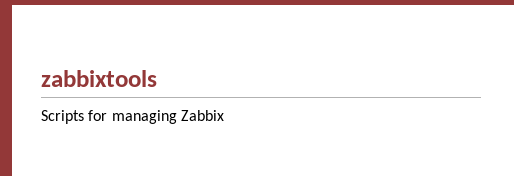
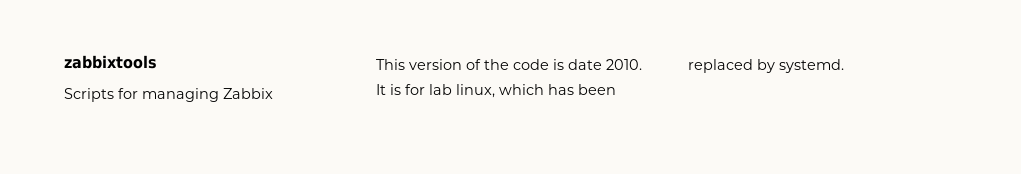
(224, 115) none -> [376,59,642,70] [376,84,616,98] [688,59,844,73] // This version of the code is date 2010. It is for lab linux, which has been replaced by systemd.

